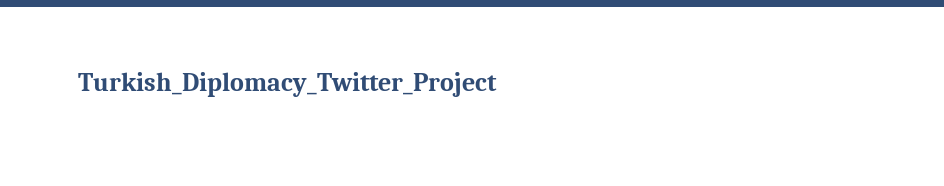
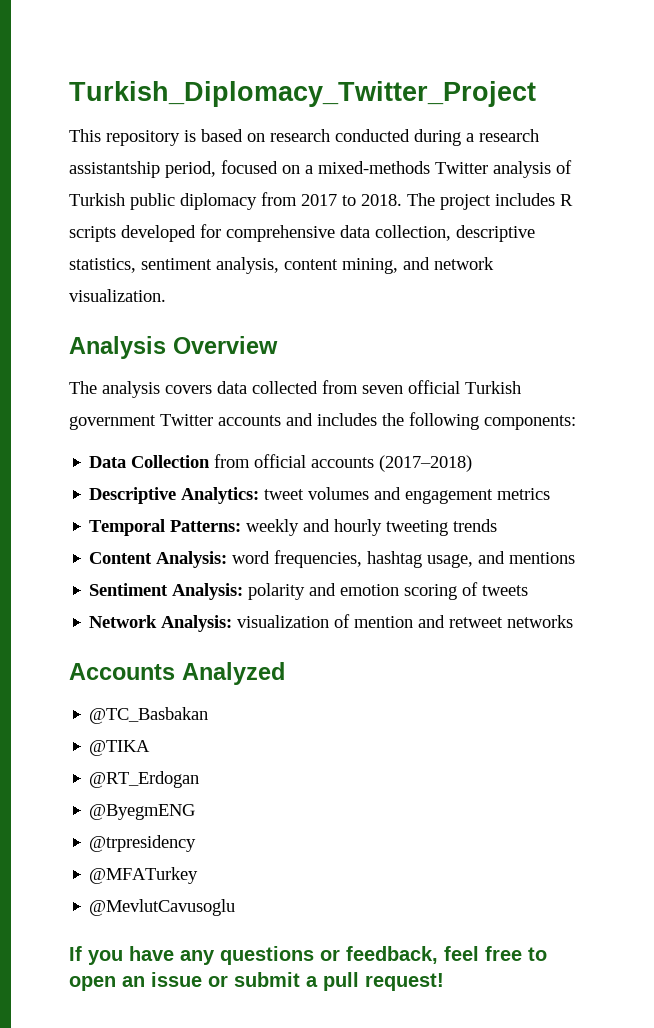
(497, 84) none -> [69,129,539,146] [69,160,572,178] [69,192,573,210] [69,224,535,242] [69,257,494,274] [69,289,166,302] [69,336,278,359] [69,380,521,398] [69,412,576,430] [89,454,473,472] [89,487,551,504] [89,519,498,536] [89,550,576,568] [89,582,529,600] [89,614,574,632] [69,662,285,685] [89,707,209,724] [89,740,151,756] [89,771,200,788] [89,804,196,820] [89,835,197,852] [89,867,199,884] [89,899,236,916] [69,946,547,965] [69,972,444,991] // This repository is based on research conducted during a research assistantship period, focused on a mixed-methods Twitter analysis of Turkish public diplomacy from 2017 to 2018. The project includes R scripts developed for comprehensive data collection, descriptive statistics, sentiment analysis, content mining, and network visualization. // Analysis Overview // The analysis covers data collected from seven official Turkish government Twitter accounts and includes the following components: // Data Collection from official accounts (2017–2018) // Descriptive Analytics: tweet volumes and engagement metrics // Temporal Patterns: weekly and hourly tweeting trends // Content Analysis: word frequencies, hashtag usage, and mentions // Sentiment Analysis: polarity and emotion scoring of tweets // Network Analysis: visualization of mention and retweet networks // Accounts Analyzed // @TC_Basbakan // @TIKA // @RT_Erdogan // @ByegmENG // @trpresidency // @MFATurkey // @MevlutCavusoglu // If you have any questions or feedback, feel free to open an issue or submit a pull request!

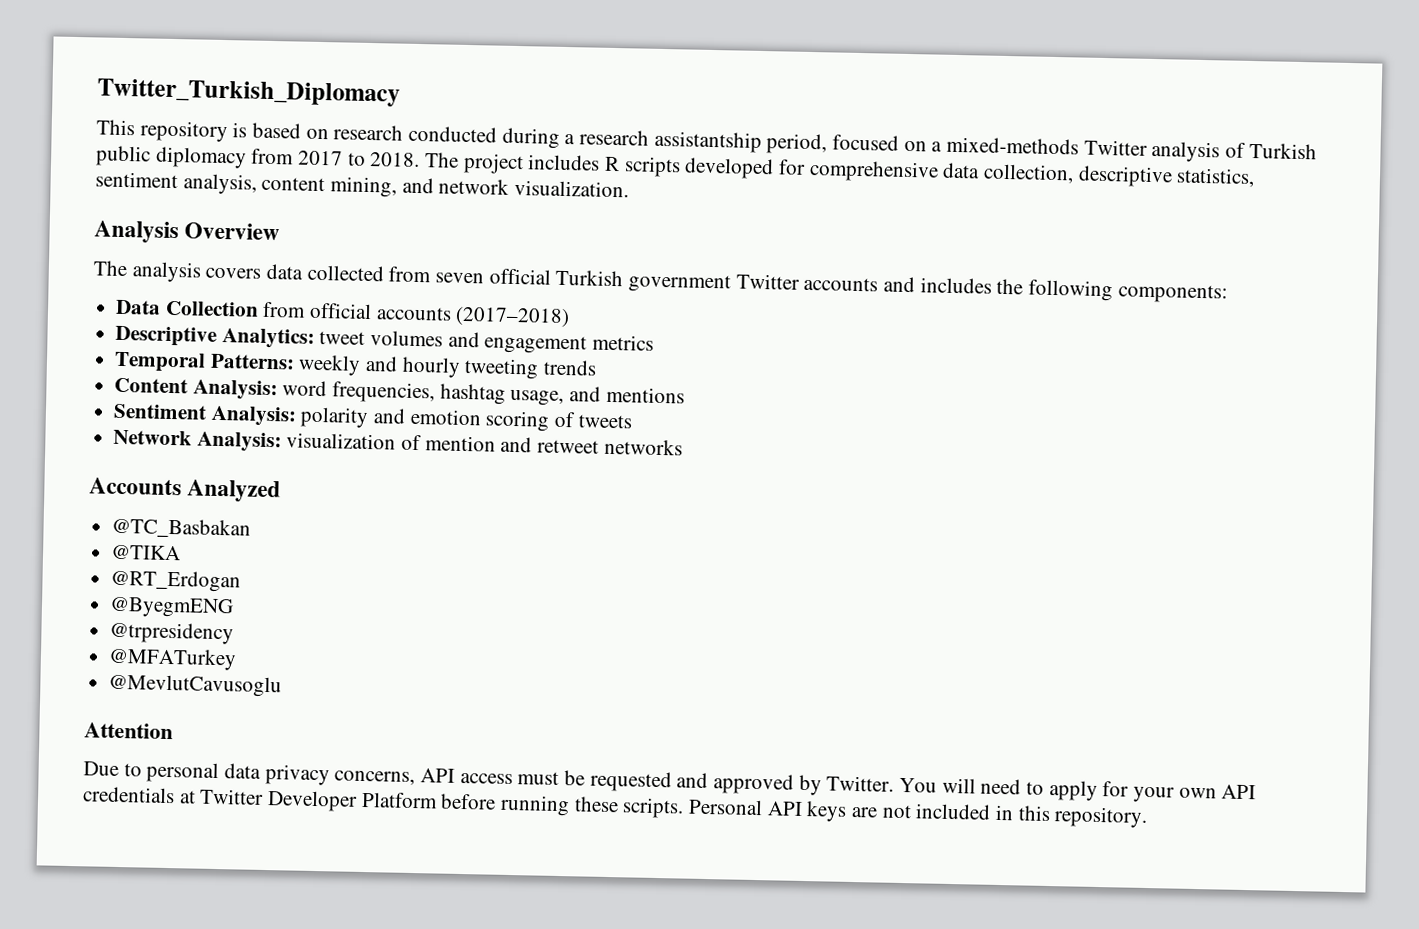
[69,81,536,107] Turkish_Diplomacy_Twitter_Project -> [97,78,400,107] Twitter_Turkish_Diplomacy
[69,946,547,965] [69,972,444,991] If you have any questions or feedback, feel free to open an issue or submit a pull request! -> [84,722,173,740] [83,761,1257,803] [82,786,1149,829] Attention // Due to personal data privacy concerns, API access must be requested and approved by Twitter. You will need to apply for your own API credentials at Twitter Developer Platform before running these scripts. Personal API keys are not included in this repository.

